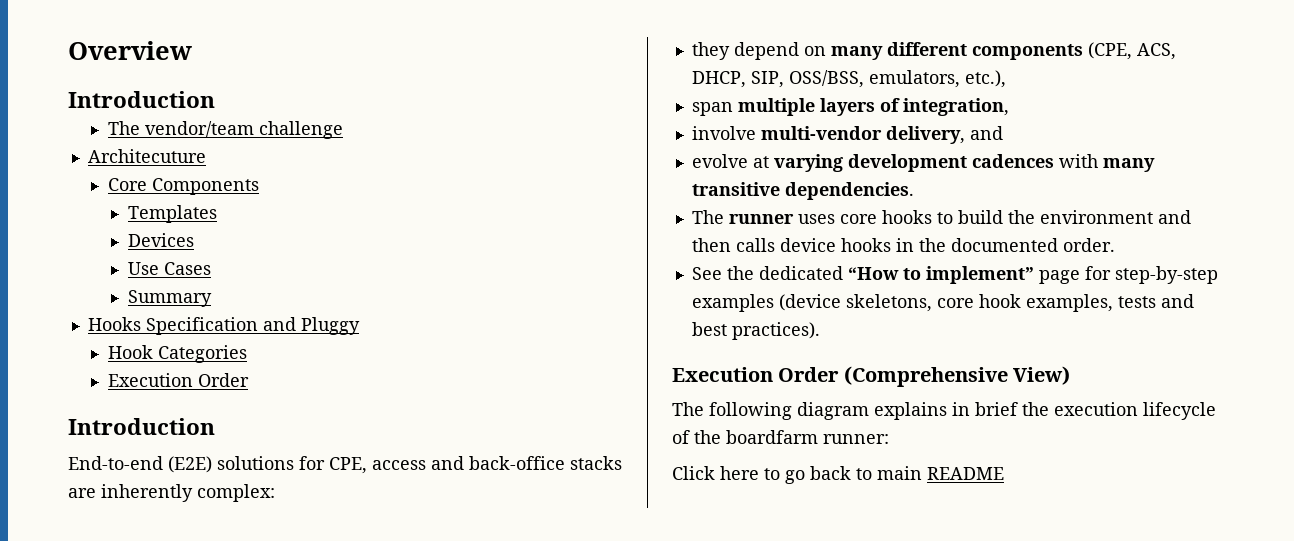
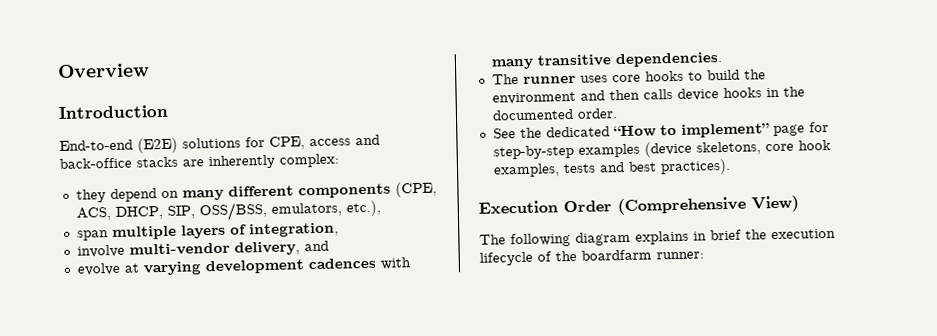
[107,121,343,139] [87,149,206,163] [107,178,259,195] [127,205,217,223] [127,233,194,247] [127,262,211,275] [127,290,212,307] [87,317,360,335] [107,345,247,363] [107,373,249,387] [68,418,215,435] // The vendor/team challenge // Architecuture // Core Components // Templates // Devices // Use Cases // Summary // Hooks Specification and Pluggy // Hook Categories // Execution Order // Introduction -> (168, 111) none
[672,466,1004,484] // Click here to go back to main README -> (704, 255) none

